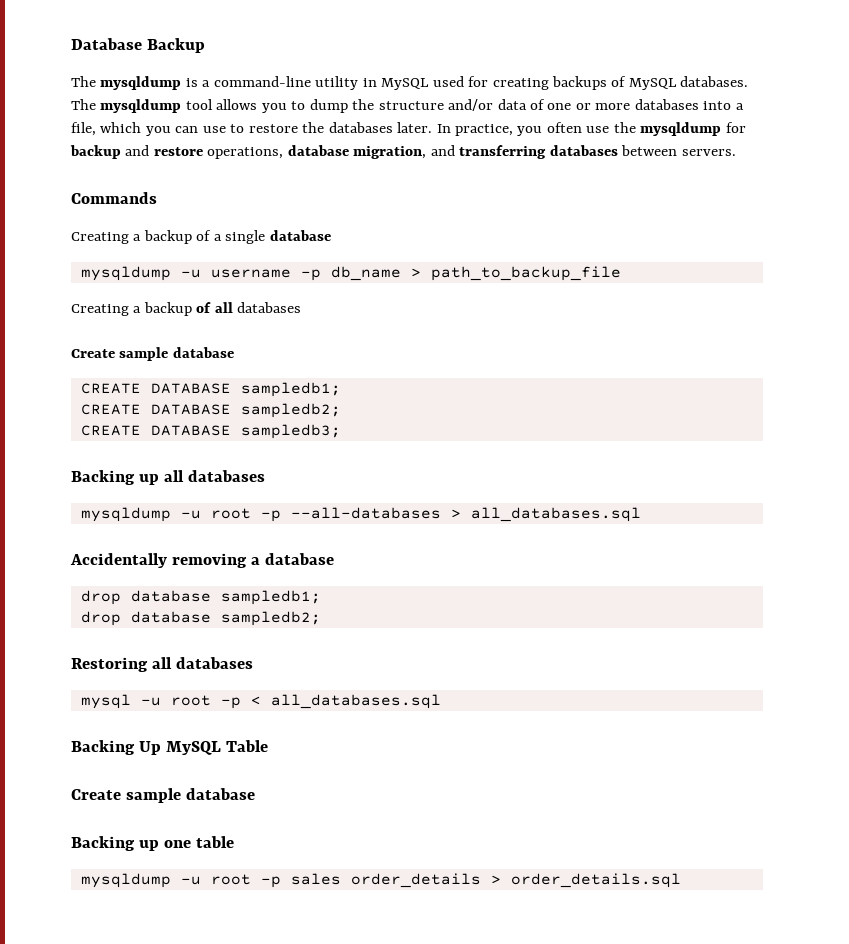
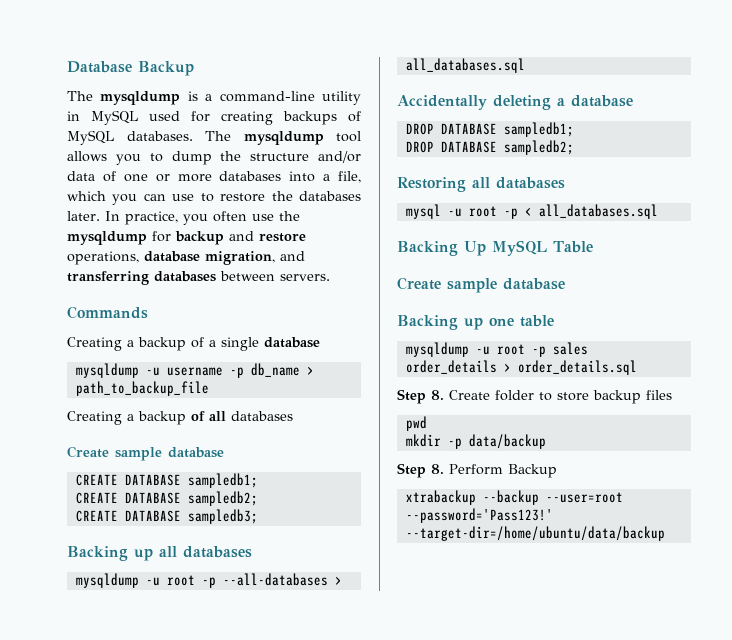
[172,553,248,568] removing -> [493,95,551,110] deleting
[80,590,321,605] [80,611,211,626] drop database sampledb1; // drop database -> [405,122,574,137] [405,141,497,153] DROP DATABASE sampledb1; // DROP DATABASE
(681, 880) none -> [397,389,672,404] [405,416,427,431] [405,434,546,449] [397,463,557,478] [405,490,623,505] [405,508,553,523] [405,526,665,541] // Step 8. Create folder to store backup files // pwd // mkdir -p data/backup // Step 8. Perform Backup // xtrabackup --backup --user=root --password='Pass123!' --target-dir=/home/ubuntu/data/backup

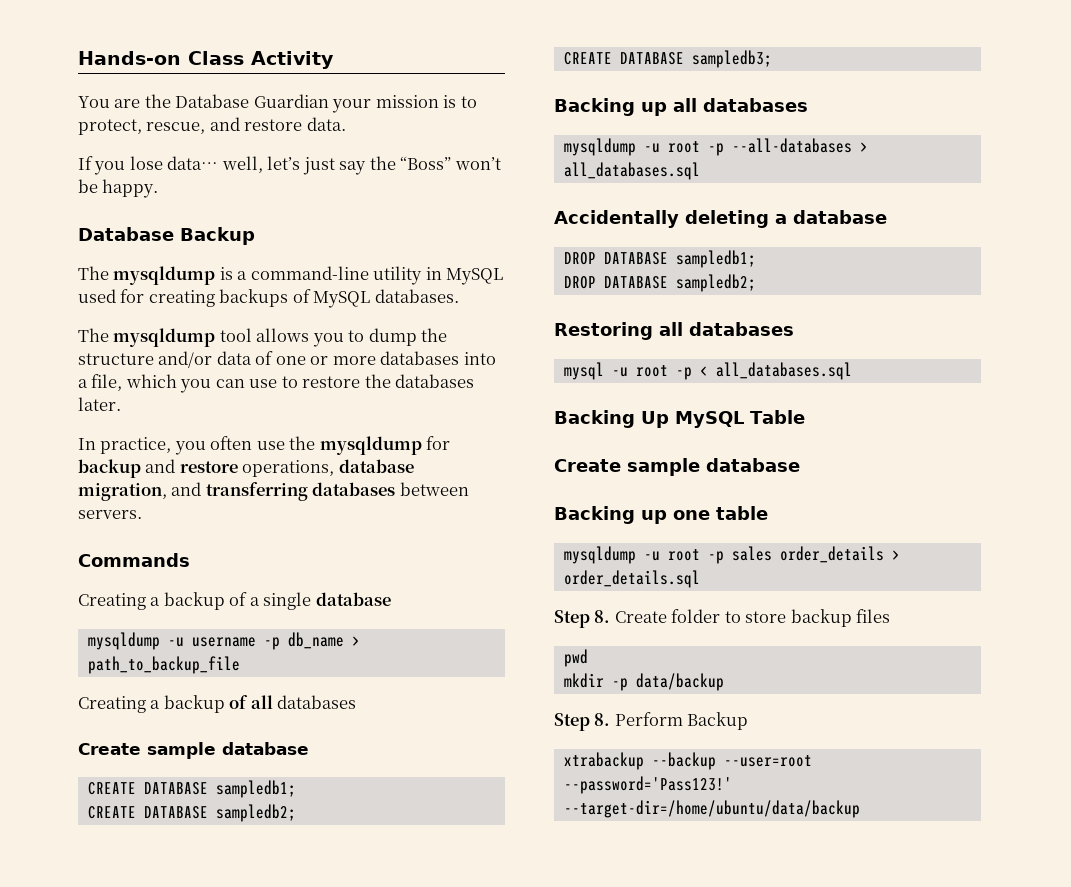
(67, 67) none -> [78,51,334,69] [78,94,477,113] [78,117,346,135] [78,156,501,175] [78,179,159,198] Hands-on Class Activity // You are the Database Guardian your mission is to protect, rescue, and restore data. // If you lose data… well, let’s just say the “Boss” won’t be happy. //
(193, 136) none -> (459, 296) //
(100, 216) none -> (121, 404) //

